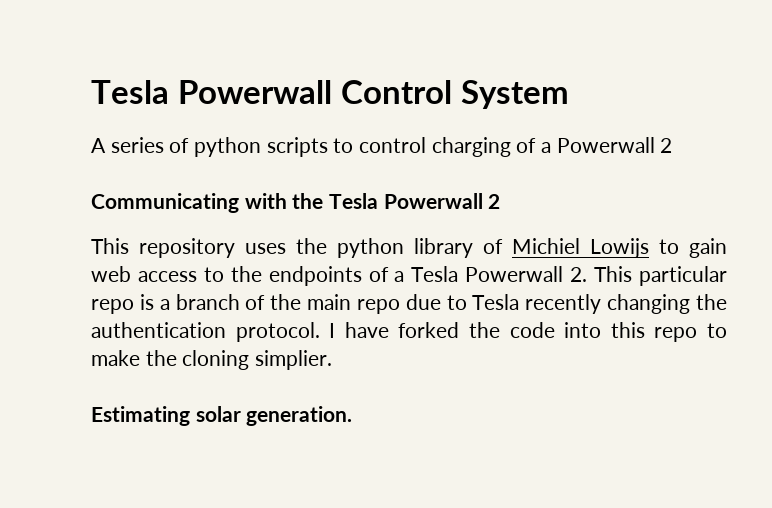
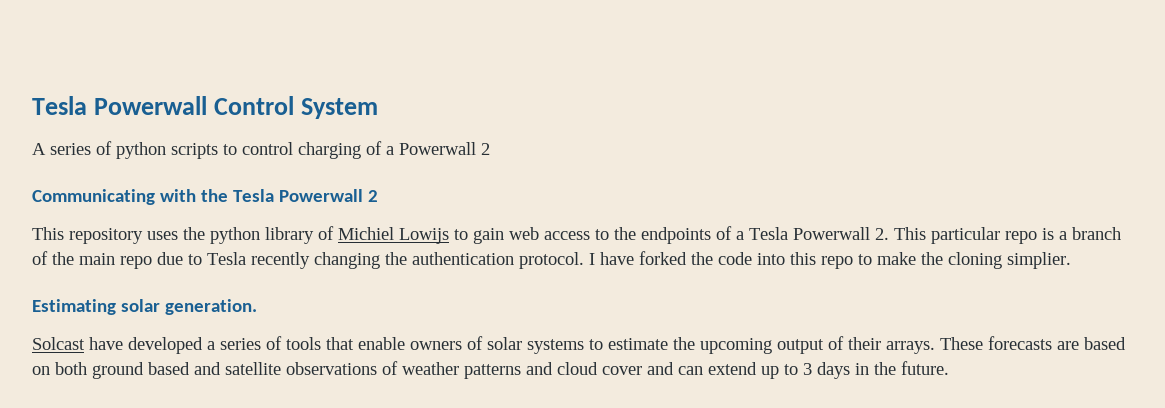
(353, 416) none -> [32,336,1126,354] [32,361,949,379] // Solcast have developed a series of tools that enable owners of solar systems to estimate the upcoming output of their arrays. These forecasts are based on both ground based and satellite observations of weather patterns and cloud cover and can extend up to 3 days in the future.

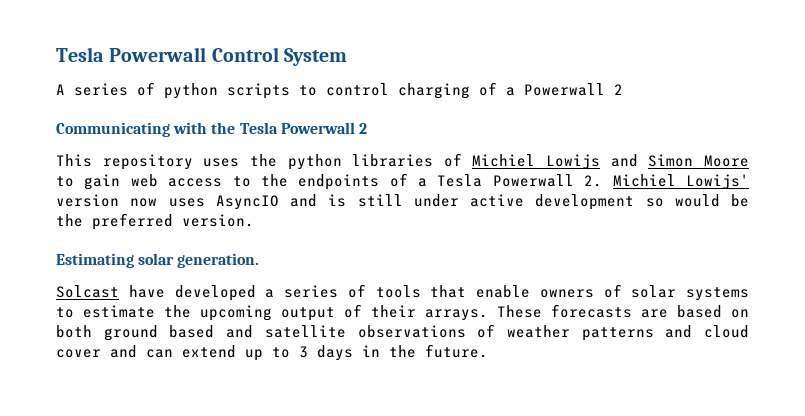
[265,227,314,244] library -> [352,154,434,167] libraries
(449, 236) none -> [610,154,749,167] and Simon Moore
[894,227,1121,244] [32,251,1071,269] This particular repo is a branch of the main repo due to Tesla recently changing the authentication protocol. I have forked the code into this repo to make the cloning simplier. -> [612,174,749,189] [56,194,749,210] [56,213,254,230] Michiel Lowijs' version now uses AsyncIO and is still under active development so would be the preferred version.

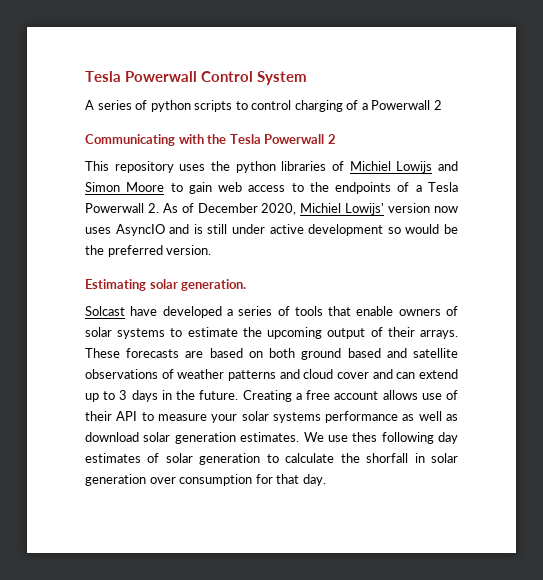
(603, 181) none -> [162,203,297,215] As of December 2020,
(488, 351) none -> [242,390,458,402] [85,411,459,423] [85,432,458,444] [85,453,458,465] [85,474,326,486] Creating a free account allows use of their API to measure your solar systems performance as well as download solar generation estimates. We use thes following day estimates of solar generation to calculate the shorfall in solar generation over consumption for that day.

